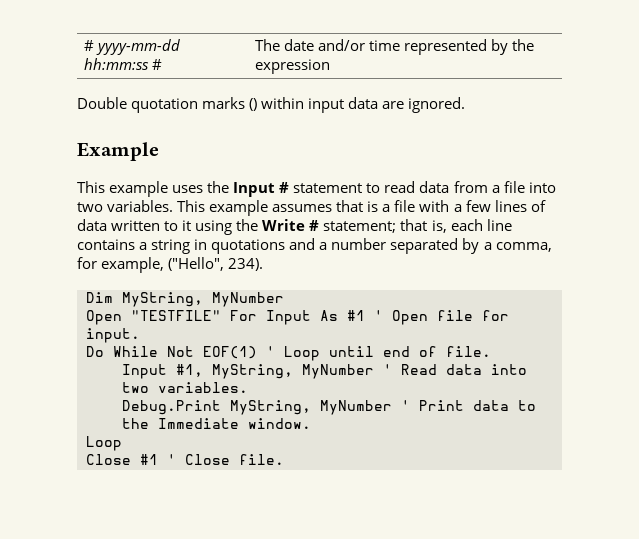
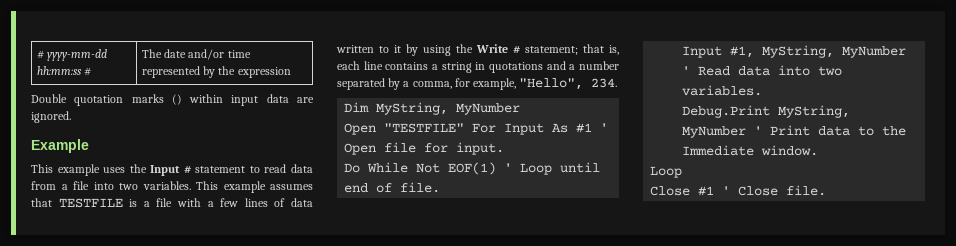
(364, 206) none -> [58,198,123,208] TESTFILE
(192, 225) none -> [406,44,418,56] by
[168,257,264,271] ("Hello", 234). -> [519,78,618,90] "Hello", 234.

